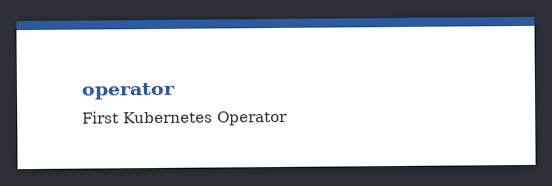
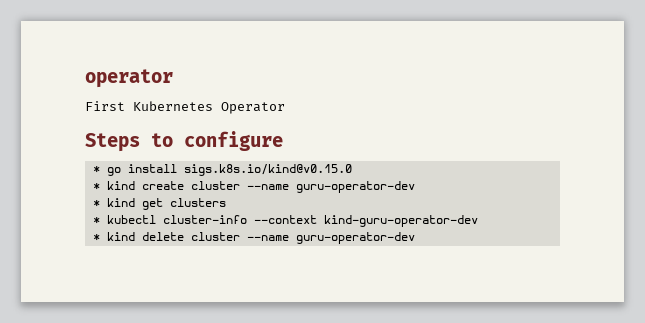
(288, 118) none -> [85,131,283,152] [92,164,352,176] [92,181,415,193] [92,198,226,210] [92,215,478,227] [92,232,415,244] // Steps to configure // * go install sigs.k8s.io/kind@v0.15.0 // * kind create cluster --name guru-operator-dev // * kind get clusters // * kubectl cluster-info --context kind-guru-operator-dev // * kind delete cluster --name guru-operator-dev

